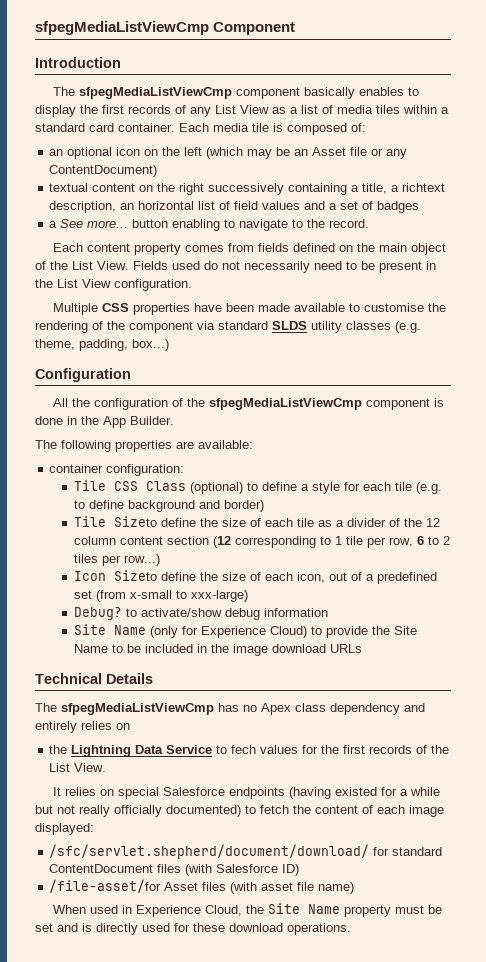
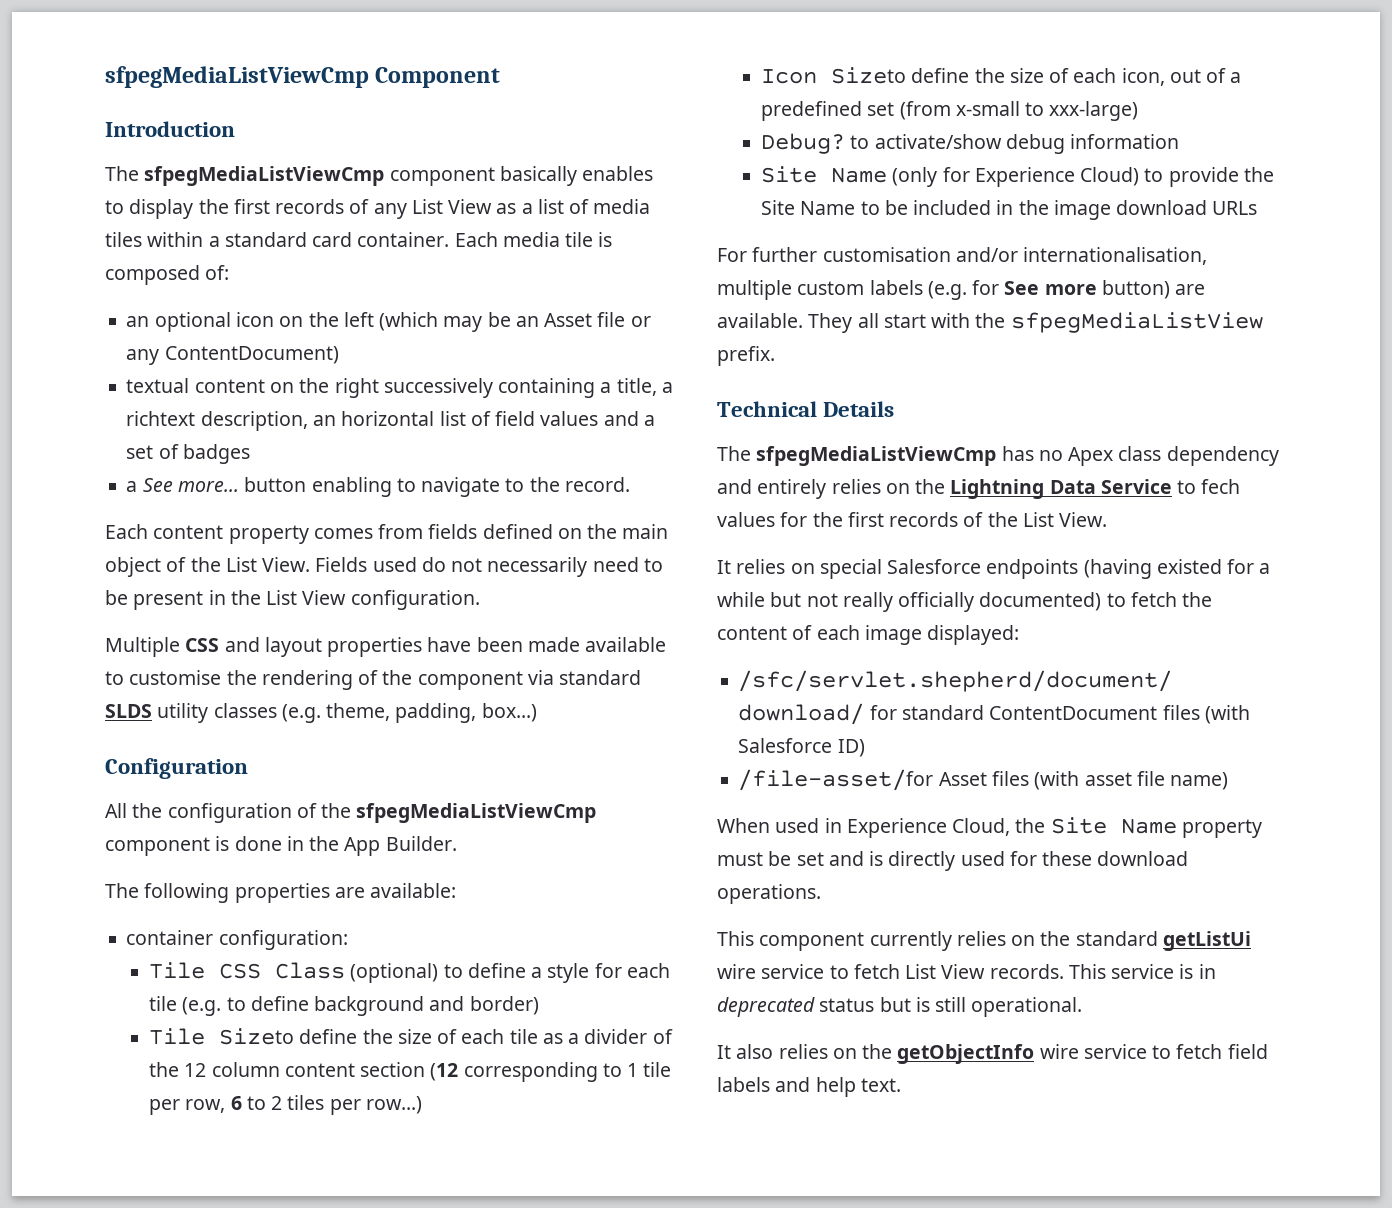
(130, 307) none -> [224,637,322,657] and layout
(363, 648) none -> [717,247,1208,265] [717,280,1206,300] [717,312,1263,333] [717,346,775,366] // For further customisation and/or internationalisation, multiple custom labels (e.g. for See more button) are available. They all start with the sfpegMediaListView prefix.
(130, 726) // -> (910, 488) none
(351, 929) none -> [717,931,1251,951] [717,964,1216,979] [717,997,1083,1017] [717,1044,1268,1064] [717,1077,901,1097] // This component currently relies on the standard getListUi wire service to fetch List View records. This service is in deprecated status but is still operational. // It also relies on the getObjectInfo wire service to fetch field labels and help text.

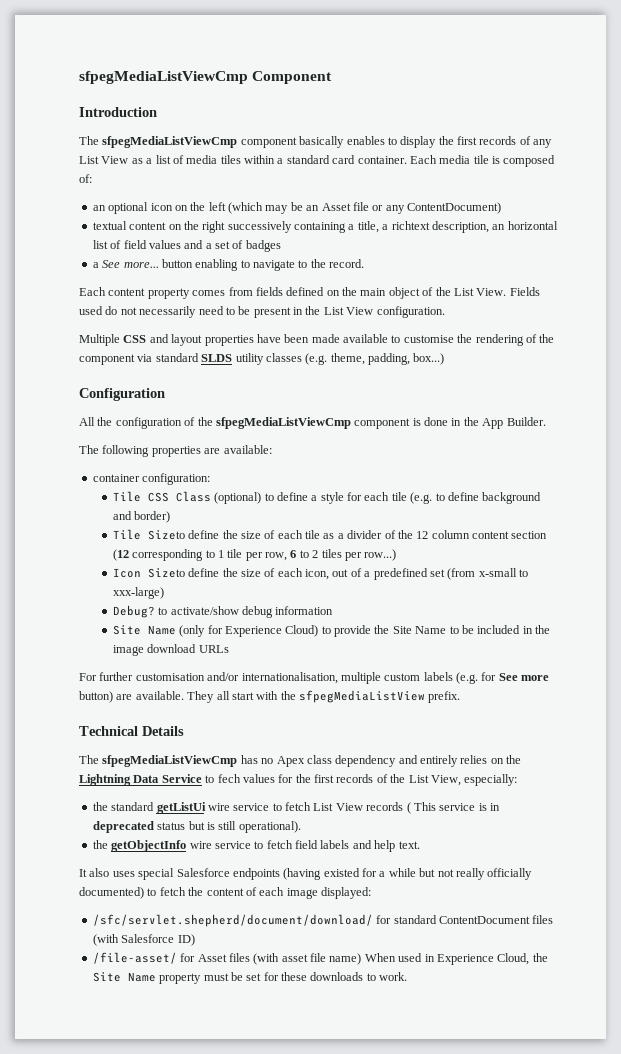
[1059,512,1108,527] [717,559,815,574] View. // It relies on -> [430,774,518,786] [92,802,500,814] [92,821,301,833] [92,840,420,852] [79,868,135,877] View, especially: // the standard getListUi wire service to fetch List View records ( This service is in deprecated status but is still operational). // the getObjectInfo wire service to fetch field labels and help text. // It also uses
[738,769,934,791] /file-asset/for -> [92,952,196,964] /file-asset/ for
(1229, 781) // -> (362, 959) none
[828,851,1189,871] [717,884,821,904] [717,931,1251,951] [717,964,1216,979] [717,997,1083,1017] [717,1044,1268,1064] [717,1077,901,1097] and is directly used for these download operations. // This component currently relies on the standard getListUi wire service to fetch List View records. This service is in deprecated status but is still operational. // It also relies on the getObjectInfo wire service to fetch field labels and help text. -> [263,972,408,981] for these downloads to work.

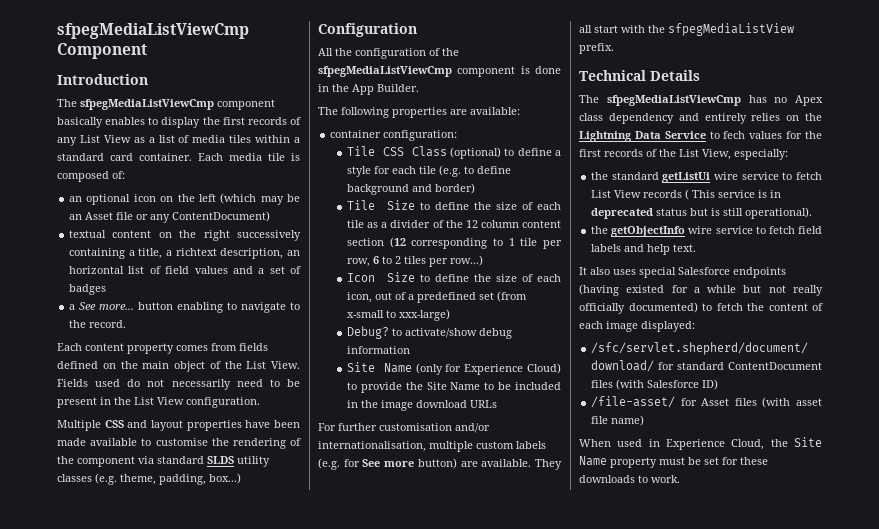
[147,530,185,540] Sizeto -> [386,200,430,210] Size to
[147,568,185,578] Sizeto -> [386,272,430,282] Size to
(362, 959) none -> (645, 420) //

